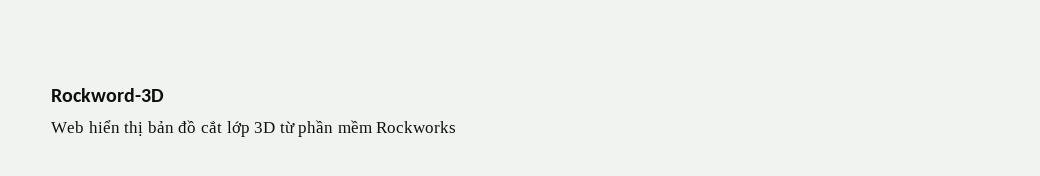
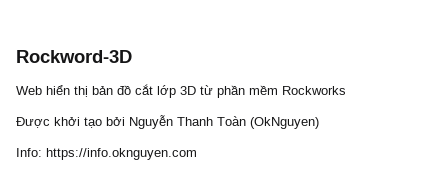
(457, 127) none -> [16,115,319,129] [16,148,197,160] // Được khởi tạo bởi Nguyễn Thanh Toàn (OkNguyen) // Info: https://info.oknguyen.com

